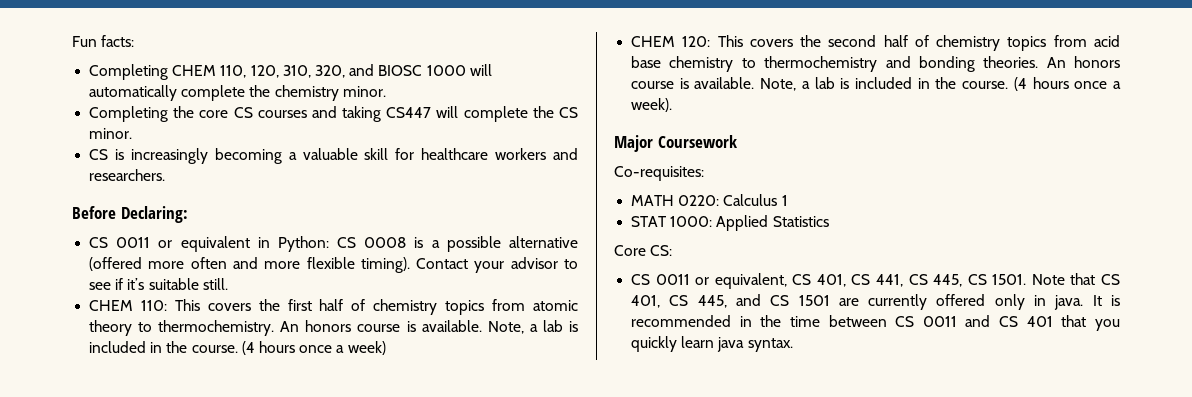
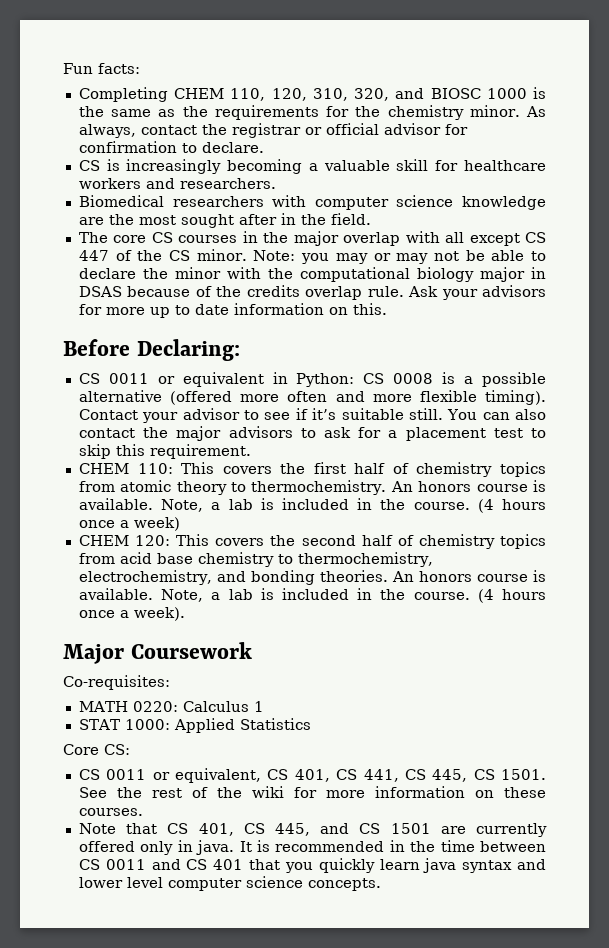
[469,64,492,76] [89,85,386,101] [89,106,578,122] [89,128,133,139] will automatically complete the chemistry minor. // Completing the core CS courses and taking CS447 will complete the CS minor. -> [533,87,546,99] [78,105,546,120] [78,123,468,138] [78,141,264,153] is the same as the requirements for the chemistry minor. As always, contact the registrar or official advisor for confirmation to declare.
(166, 175) none -> [78,195,546,210] [78,213,371,228] [78,231,546,246] [78,249,547,264] [78,267,546,282] [78,285,546,300] [78,303,387,318] // Biomedical researchers with computer science knowledge are the most sought after in the field. // The core CS courses in the major overlap with all except CS 447 of the CS minor. Note: you may or may not be able to declare the minor with the computational biology major in DSAS because of the credits overlap rule. Ask your advisors for more up to date information on this.
(228, 284) none -> [447,409,546,420] [78,426,546,441] [78,444,251,459] You can also contact the major advisors to ask for a placement test to skip this requirement.
[764,56,878,72] thermochemistry -> [297,552,433,567] [78,570,212,585] thermochemistry, electrochemistry,
(1027, 279) none -> [78,786,546,798] [78,808,143,816] See the rest of the wiki for more information on these courses. //
[747,338,793,352] syntax. -> [462,859,546,873] [78,876,381,891] syntax and lower level computer science concepts.

